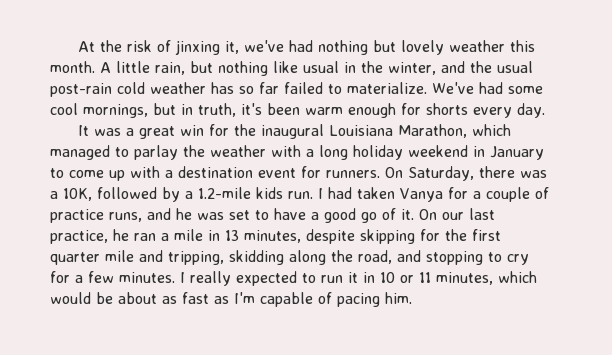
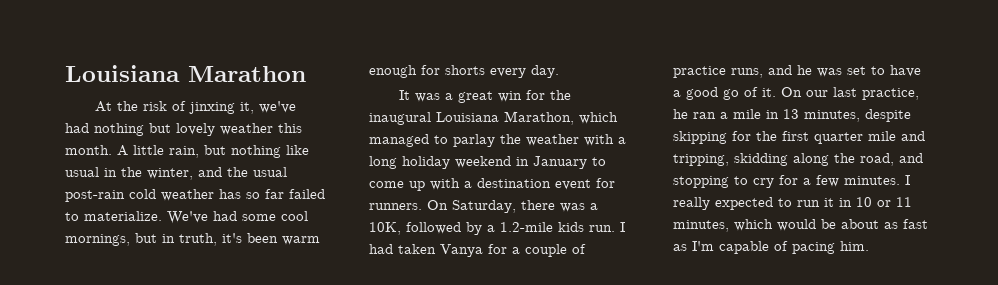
(77, 46) none -> [65,65,306,82] Louisiana Marathon //

